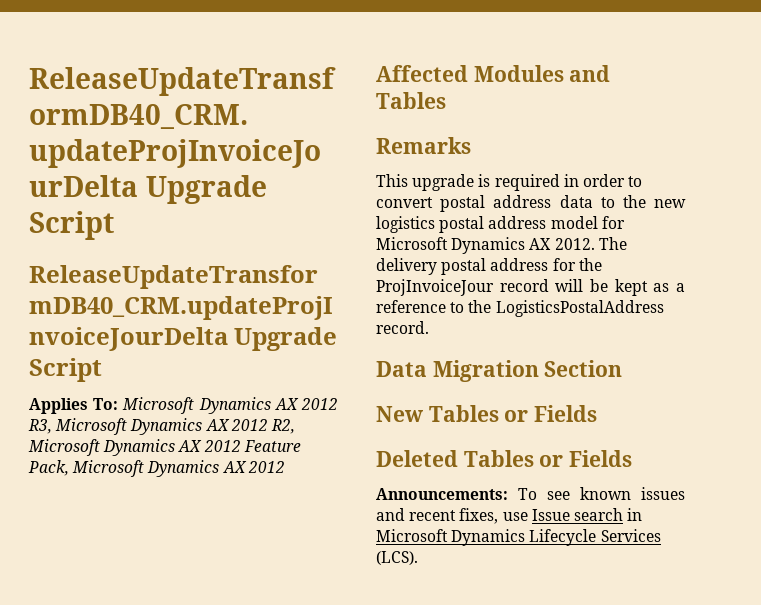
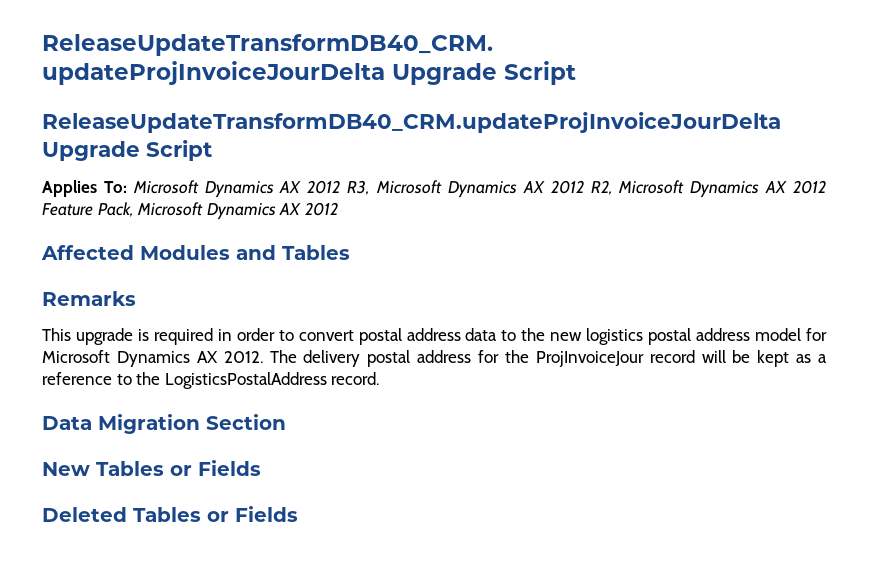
[376,487,685,500] [376,508,643,524] [376,529,661,546] [376,551,418,565] // Announcements: To see known issues and recent fixes, use Issue search in Microsoft Dynamics Lifecycle Services (LCS). -> (298, 514) none

